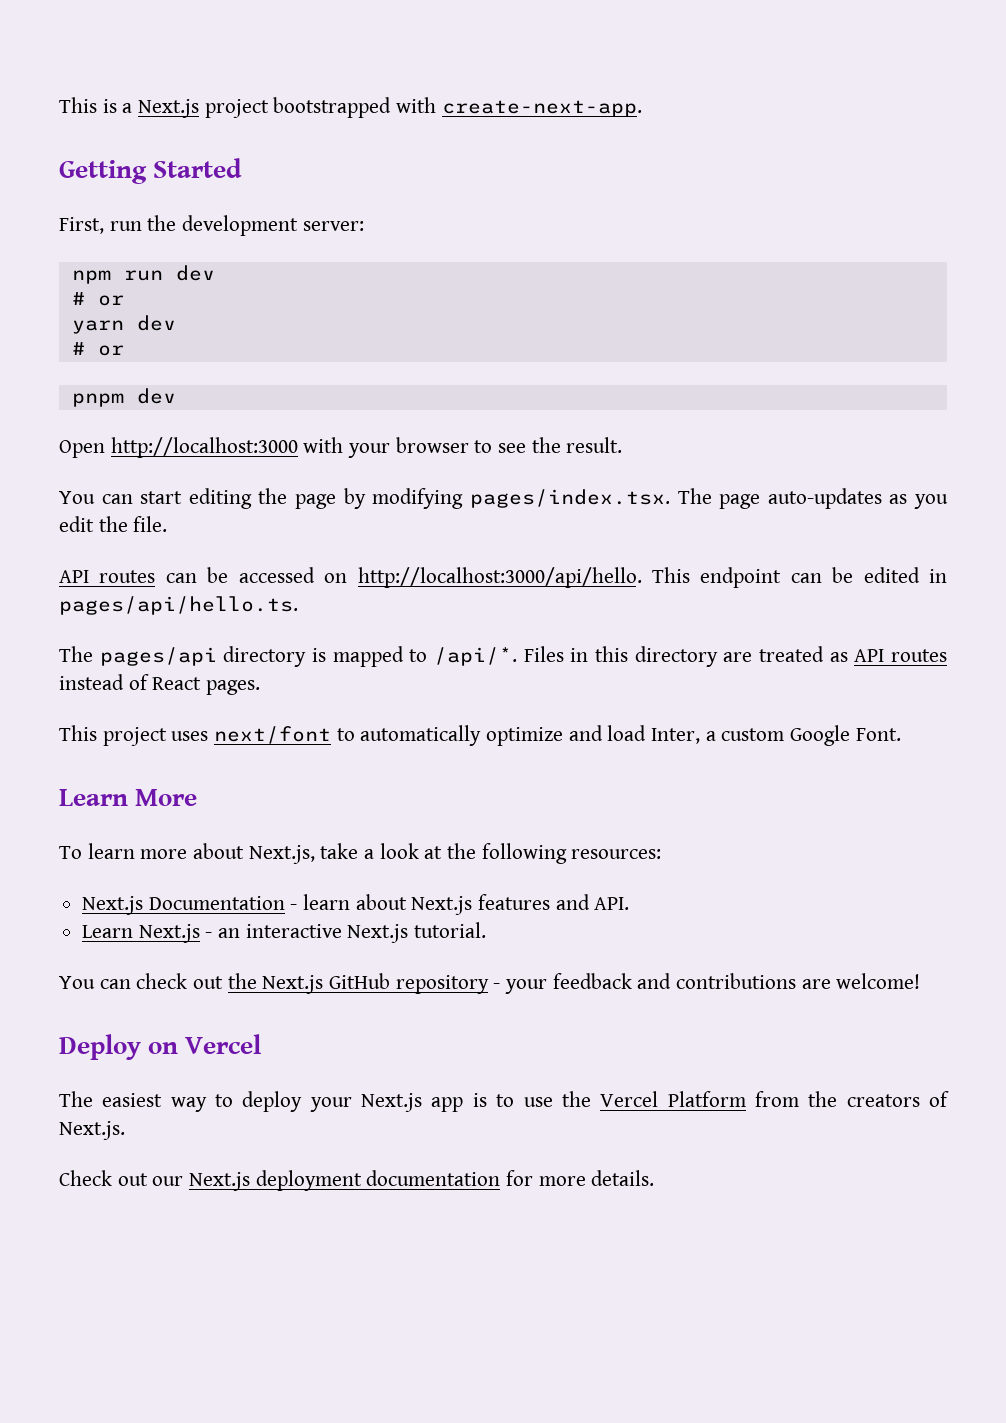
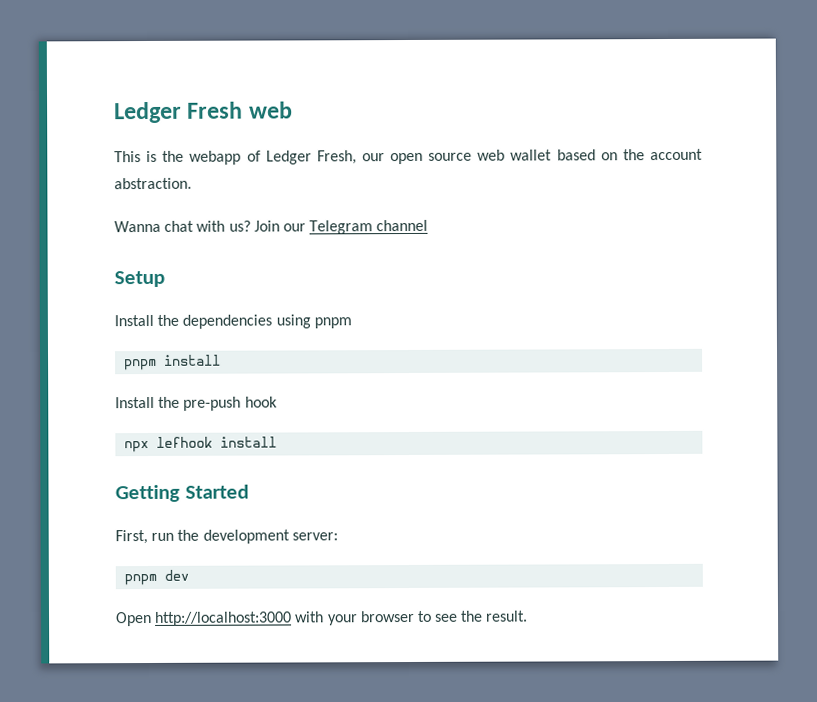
[59,97,642,118] This is a Next.js project bootstrapped with create-next-app. -> [114,101,293,124] [114,148,703,165] [114,177,192,190] [114,219,429,235] [114,270,165,288] [114,314,352,329] [124,354,222,371] [115,396,278,411] [124,436,278,453] Ledger Fresh web // This is the webapp of Ledger Fresh, our open source web wallet based on the account abstraction. // Wanna chat with us? Join our Telegram channel // Setup // Install the dependencies using pnpm // pnpm install // Install the pre-push hook // npx lefhook install
[71,265,215,284] [71,292,124,306] [71,315,176,334] [71,342,124,356] // npm run dev // # or // yarn dev // # or -> (338, 536) none
[59,488,949,509] [59,516,168,532] [59,567,947,588] [59,596,298,615] [59,646,947,667] [59,674,261,695] [59,725,901,746] [59,789,198,806] [59,843,662,864] [82,894,630,915] [82,922,487,943] [59,973,921,994] [59,1034,262,1060] [59,1091,950,1112] [59,1121,125,1140] [59,1170,655,1191] // You can start editing the page by modifying pages/index.tsx. The page auto-updates as you edit the file. // API routes can be accessed on http://localhost:3000/api/hello. This endpoint can be edited in pages/api/hello.ts. // The pages/api directory is mapped to /api/*. Files in this directory are treated as API routes instead of React pages. // This project uses next/font to automatically optimize and load Inter, a custom Google Font. // Learn More // To learn more about Next.js, take a look at the following resources: // Next.js Documentation - learn about Next.js features and API. // Learn Next.js - an interactive Next.js tutorial. // You can check out the Next.js GitHub repository - your feedback and contributions are welcome! // Deploy on Vercel // The easiest way to deploy your Next.js app is to use the Vercel Platform from the creators of Next.js. // Check out our Next.js deployment documentation for more details. -> (529, 616) none

